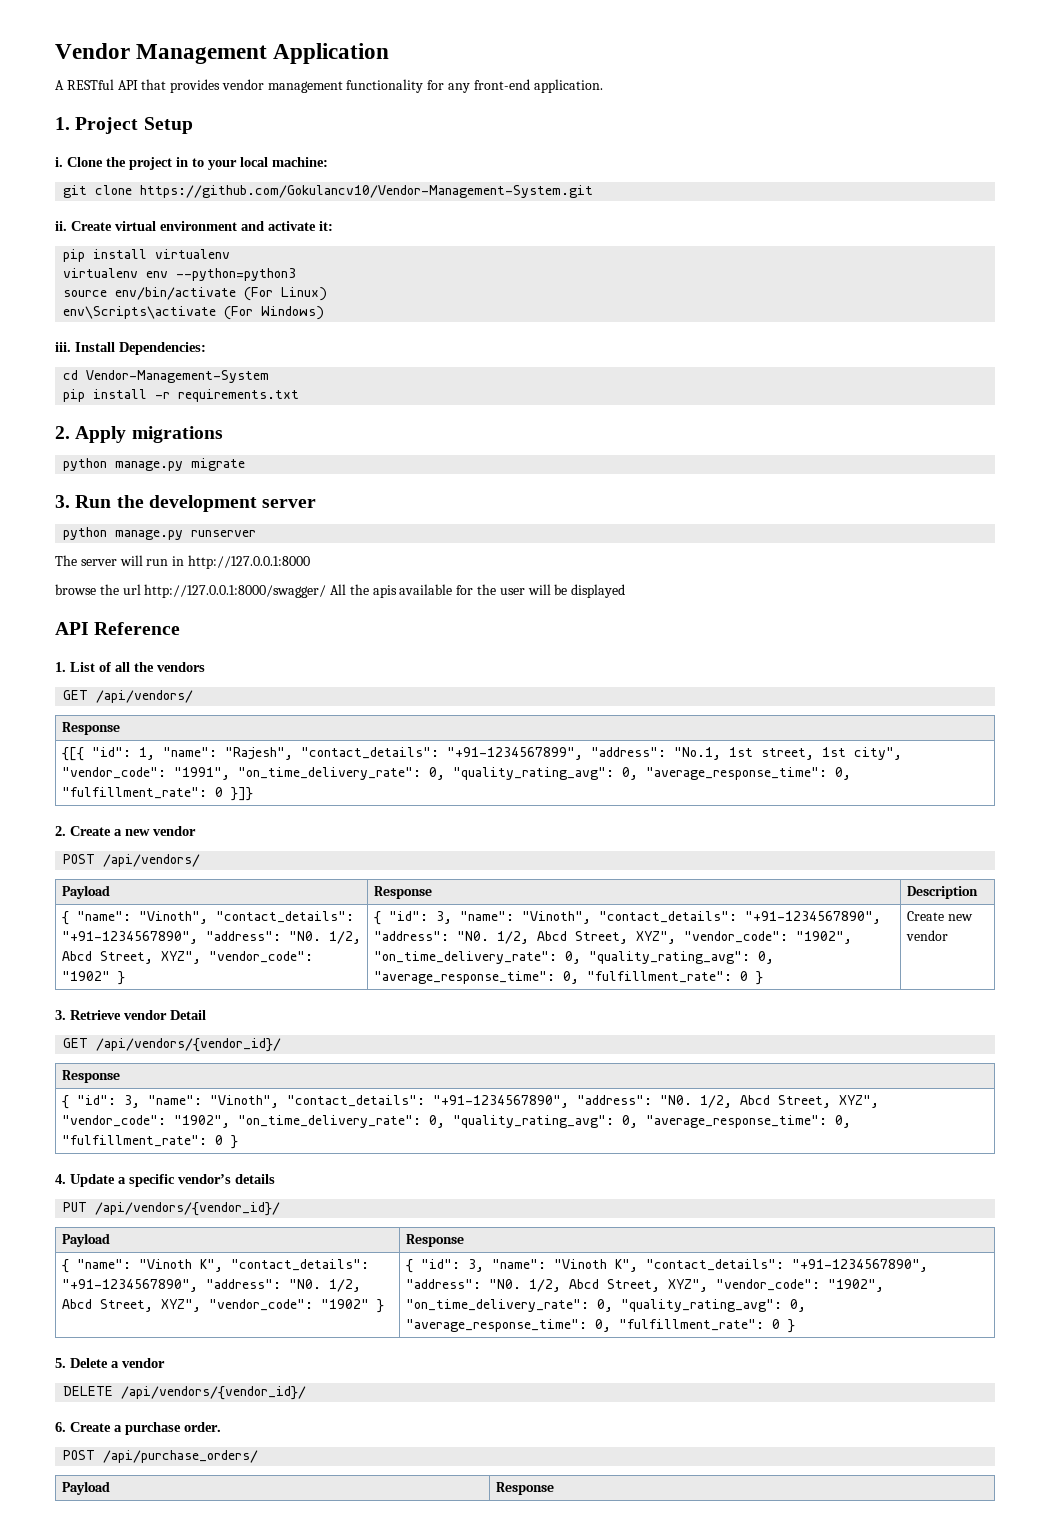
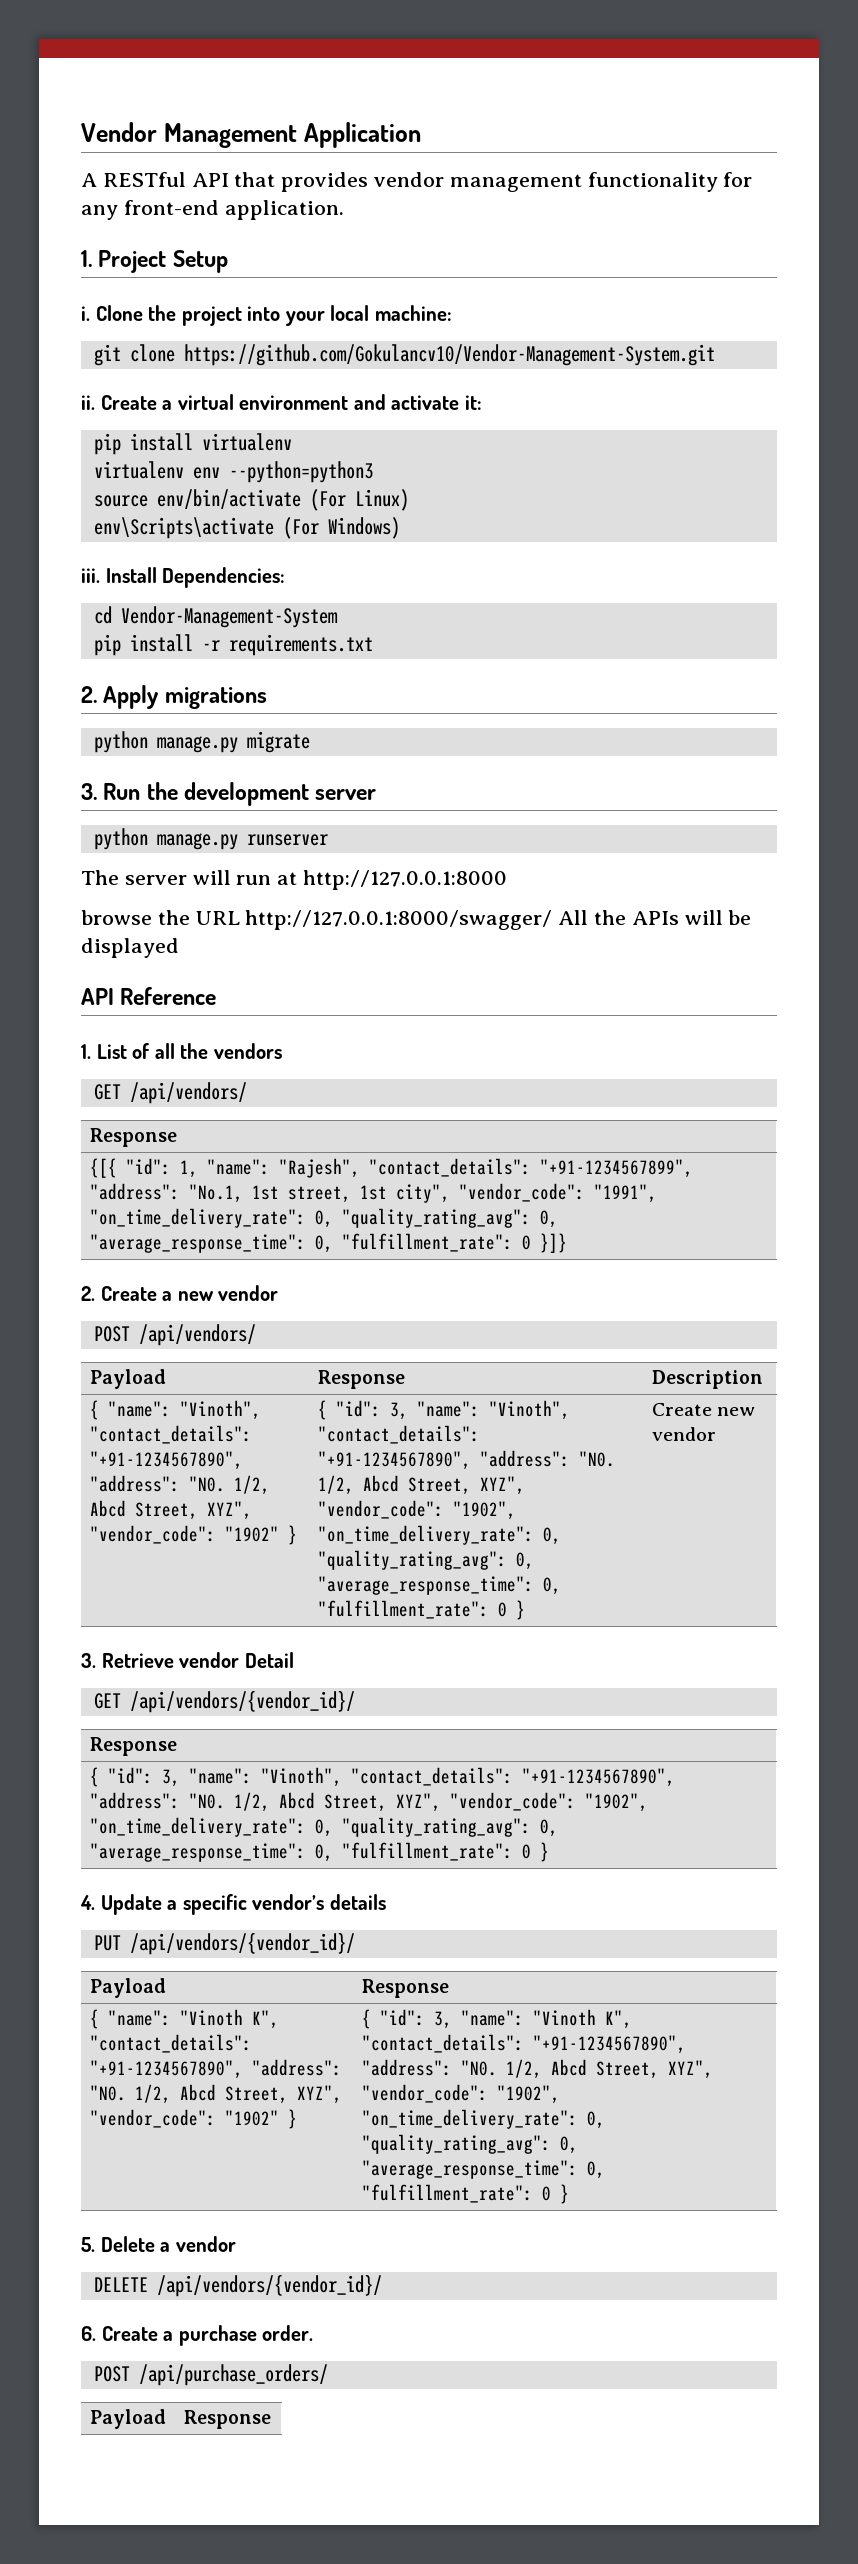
[176,157,204,167] in to -> [247,306,281,321] into
(112, 226) none -> [162,400,173,410] a
[172,556,185,566] in -> [277,872,298,885] at
[122,584,141,595] url -> [195,911,240,925] URL
[372,584,525,598] apis available for the user -> [631,911,679,925] APIs

